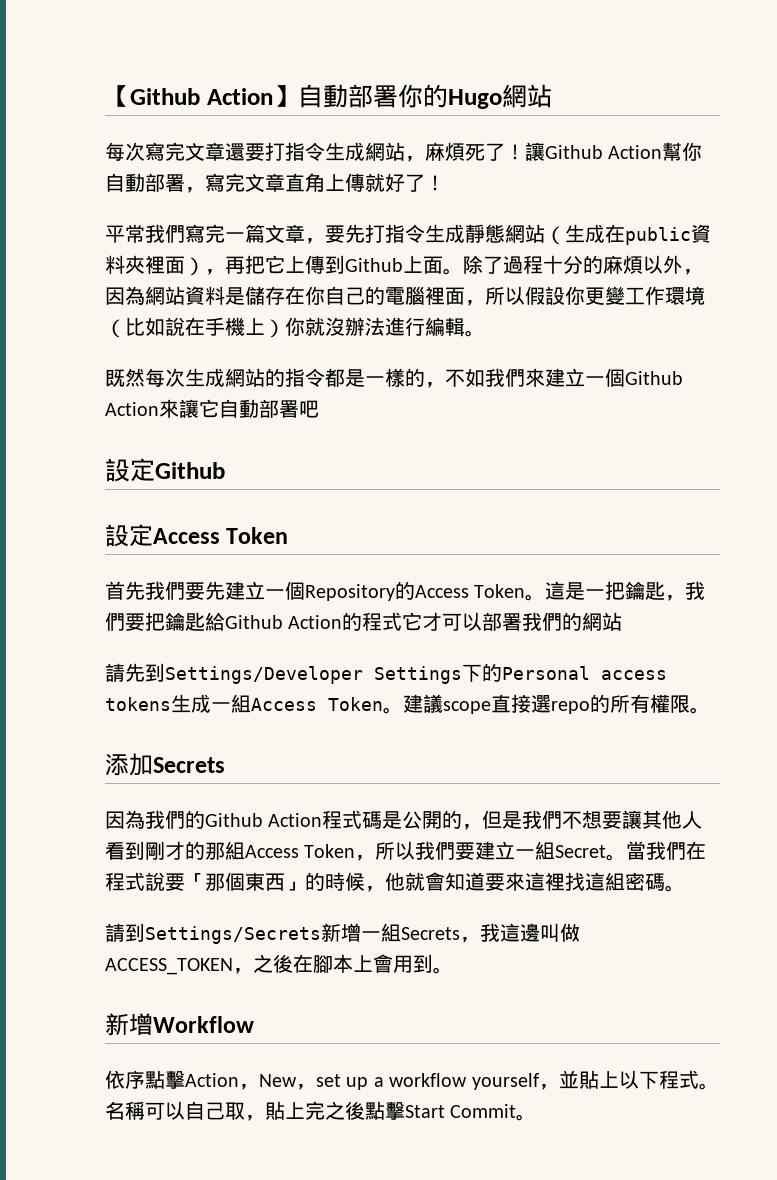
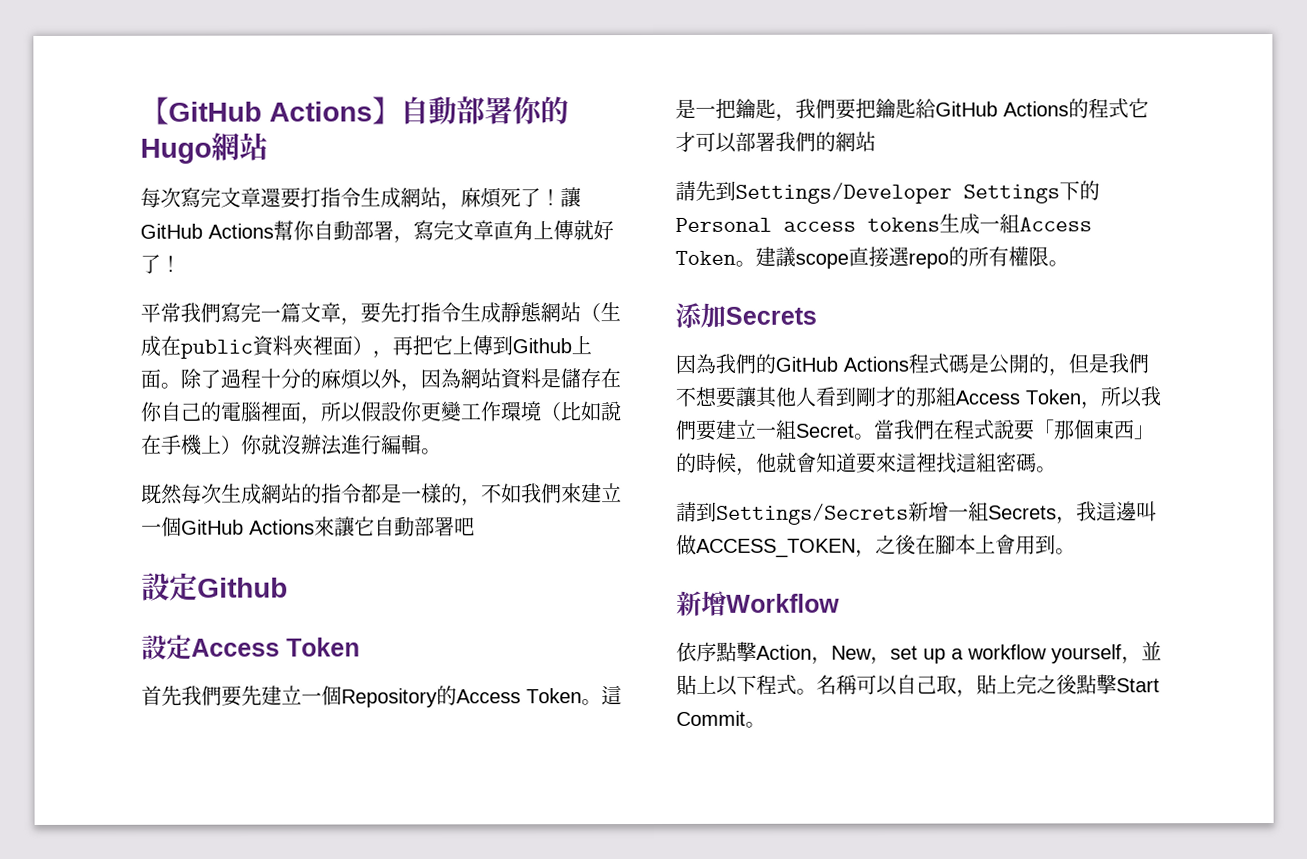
[130,88,273,105] Github Action -> [168,101,373,122] GitHub Actions
[545,145,663,159] Github Action -> [140,223,274,239] GitHub Actions
[625,371,683,385] [105,402,159,416] Github Action -> [181,519,315,535] GitHub Actions
[225,615,343,629] Github Action -> [935,101,1069,117] GitHub Actions
[205,813,323,827] Github Action -> [775,356,909,372] GitHub Actions

